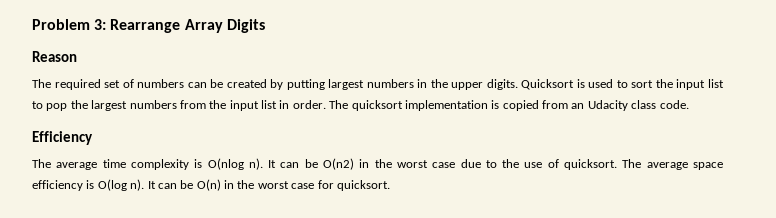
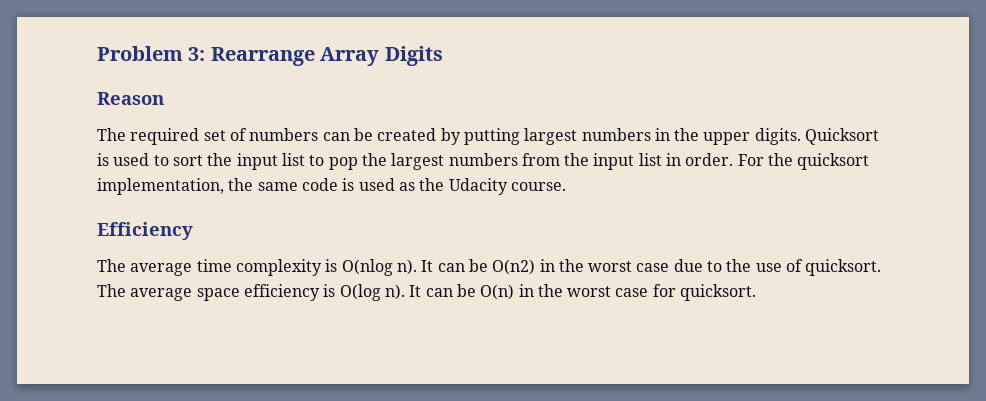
[329,100,689,111] The quicksort implementation is copied from an Udacity class code. -> [737,153,870,170] [97,178,566,195] For the quicksort implementation, the same code is used as the Udacity course.

